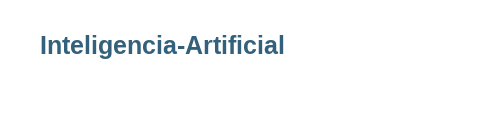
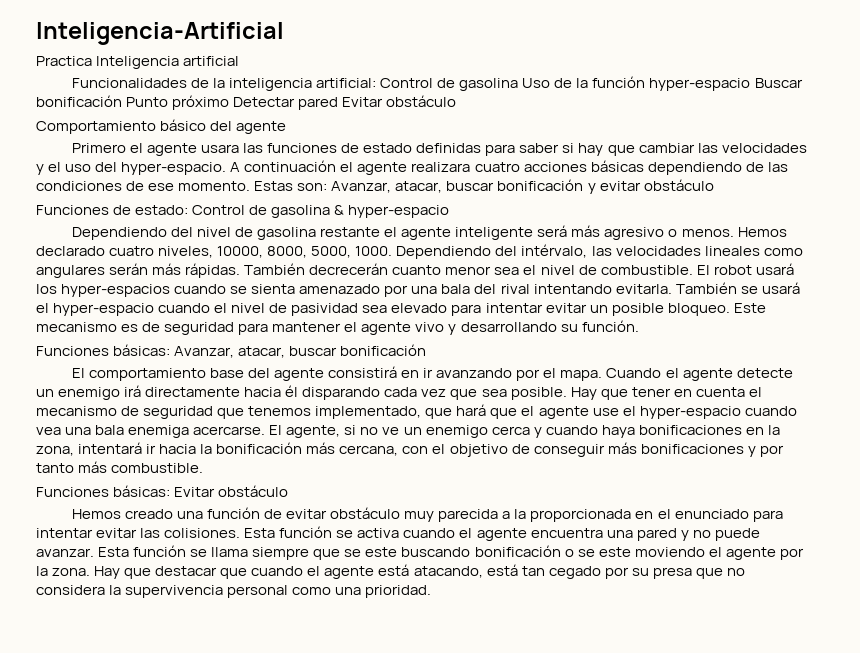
(285, 47) none -> [36,56,240,69] [71,76,803,91] [36,95,457,110] [36,119,287,134] [71,143,807,156] [36,160,788,175] [36,179,714,194] [36,205,450,218] [71,225,787,240] [36,244,803,259] [36,263,794,278] [36,282,800,297] [36,303,766,316] [36,320,639,335] [36,344,427,358] [71,366,793,381] [36,385,762,400] [36,404,797,419] [36,425,780,438] [36,442,784,457] [36,461,204,473] [36,485,289,497] [71,507,783,522] [36,526,760,541] [36,545,804,560] [36,564,745,579] [36,585,432,598] // Practica Inteligencia artificial // Funcionalidades de la inteligencia artificial: Control de gasolina Uso de la función hyper-espacio Buscar bonificación Punto próximo Detectar pared Evitar obstáculo // Comportamiento básico del agente // Primero el agente usara las funciones de estado definidas para saber si hay que cambiar las velocidades y el uso del hyper-espacio. A continuación el agente realizara cuatro acciones básicas dependiendo de las condiciones de ese momento. Estas son: Avanzar, atacar, buscar bonificación y evitar obstáculo // Funciones de estado: Control de gasolina & hyper-espacio // Dependiendo del nivel de gasolina restante el agente inteligente será más agresivo o menos. Hemos declarado cuatro niveles, 10000, 8000, 5000, 1000. Dependiendo del intérvalo, las velocidades lineales como angulares serán más rápidas. También decrecerán cuanto menor sea el nivel de combustible. El robot usará los hyper-espacios cuando se sienta amenazado por una bala del rival intentando evitarla. También se usará el hyper-espacio cuando el nivel de pasividad sea elevado para intentar evitar un posible bloqueo. Este mecanismo es de seguridad para mantener el agente vivo y desarrollando su función. // Funciones básicas: Avanzar, atacar, buscar bonificación // El comportamiento base del agente consistirá en ir avanzando por el mapa. Cuando el agente detecte un enemigo irá directamente hacia él disparando cada vez que sea posible. Hay que tener en cuenta el mecanismo de seguridad que tenemos implementado, que hará que el agente use el hyper-espacio cuando vea una bala enemiga acercarse. El agente, si no ve un enemigo cerca y cuando haya bonificaciones en la zona, intentará ir hacia la bonificación más cercana, con el objetivo de conseguir más bonificaciones y por tanto más combustible. // Funciones básicas: Evitar obstáculo // Hemos creado una función de evitar obstáculo muy parecida a la proporcionada en el enunciado para intentar evitar las colisiones. Esta función se activa cuando el agente encuentra una pared y no puede avanzar. Esta función se llama siempre que se este buscando bonificación o se este moviendo el agente por la zona. Hay que destacar que cuando el agente está atacando, está tan cegado por su presa que no considera la supervivencia personal como una prioridad.

